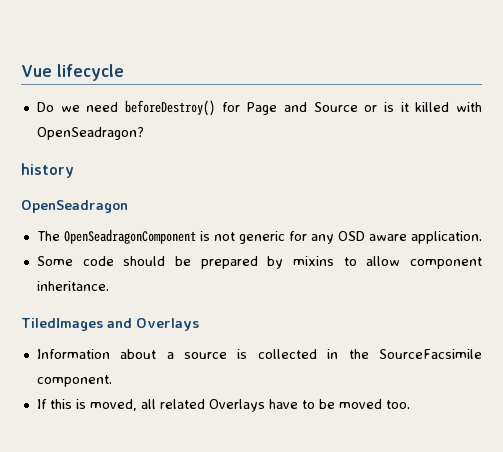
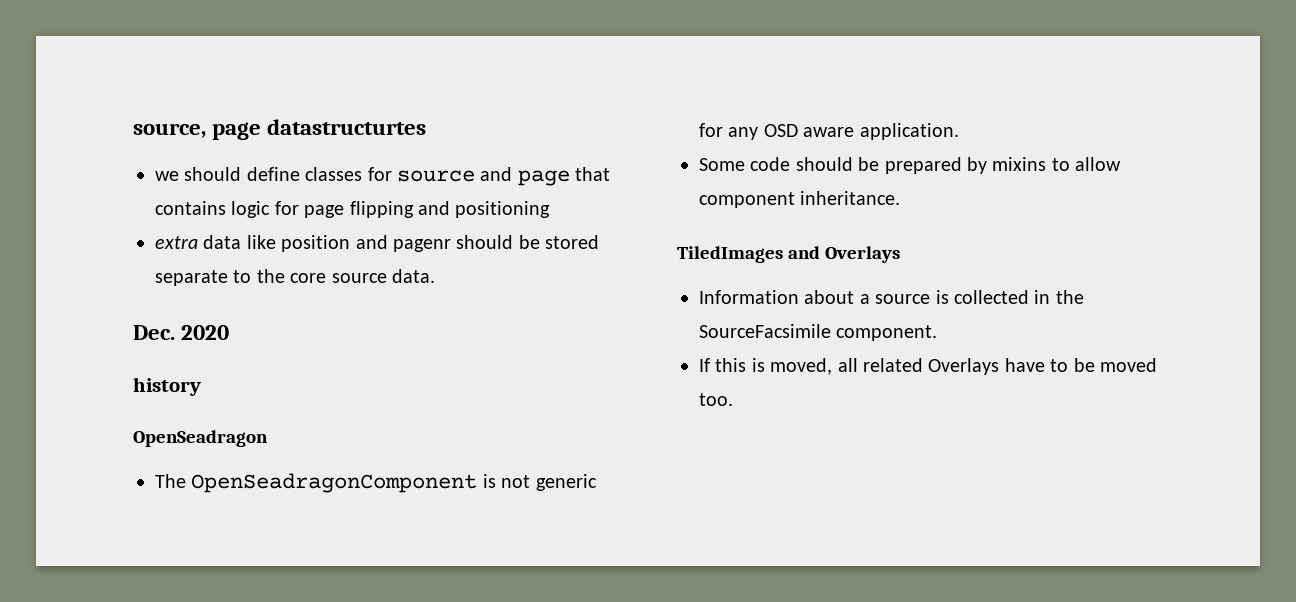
[21,64,124,81] [36,100,483,116] [36,127,144,140] Vue lifecycle // Do we need beforeDestroy() for Page and Source or is it killed with OpenSeadragon? -> [133,119,427,140] [155,167,611,186] [155,201,551,218] [155,235,600,252] [155,269,435,286] [133,325,230,340] source, page datastructurtes // we should define classes for source and page that contains logic for page flipping and positioning // extra data like position and pagenr should be stored separate to the core source data. // Dec. 2020

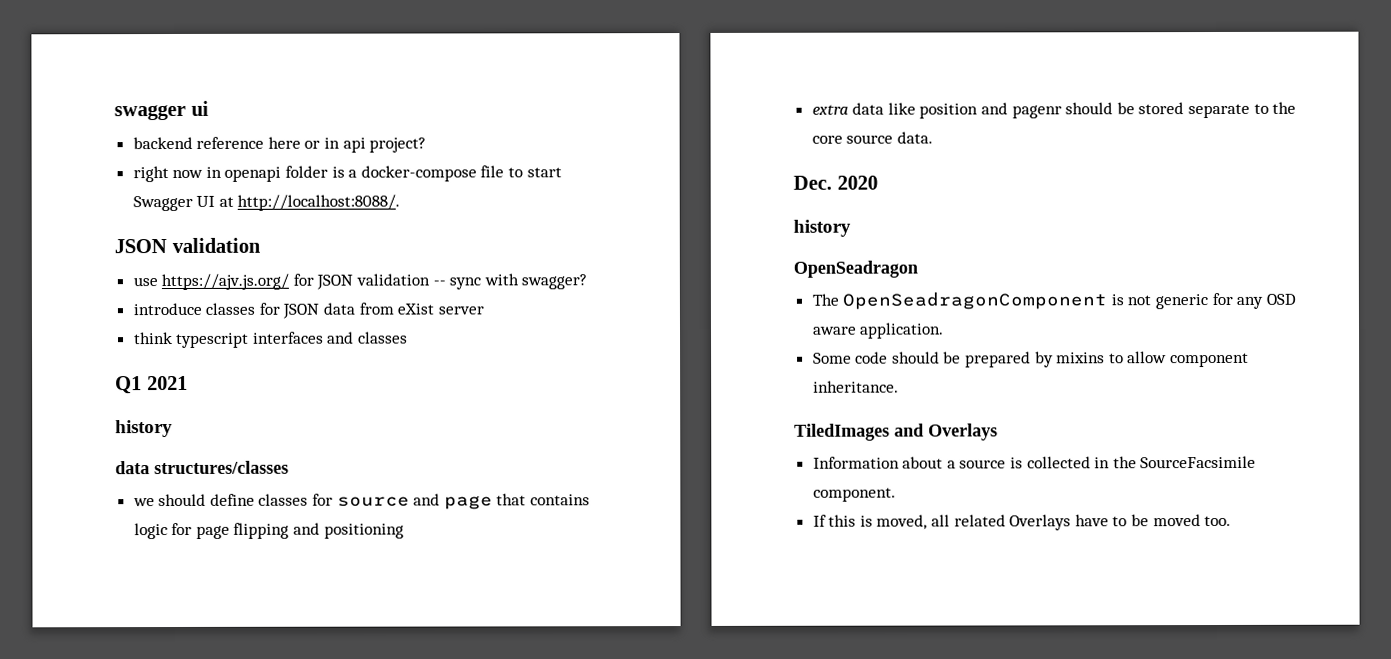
[133,119,427,140] source, page datastructurtes -> [114,100,209,121] [132,136,427,153] [132,165,562,183] [132,194,401,212] [114,237,261,254] [132,273,588,291] [132,302,484,319] [133,331,409,348] [115,375,188,395] [115,420,173,438] [115,460,289,475] swagger ui // backend reference here or in api project? // right now in openapi folder is a docker-compose file to start Swagger UI at http://localhost:8088/. // JSON validation // use https://ajv.js.org/ for JSON validation -- sync with swagger? // introduce classes for JSON data from eXist server // think typescript interfaces and classes // Q1 2021 // history // data structures/classes

